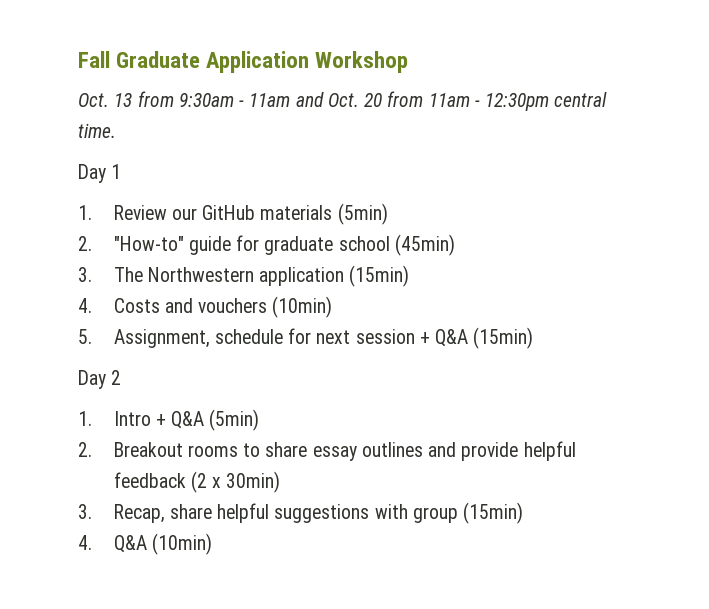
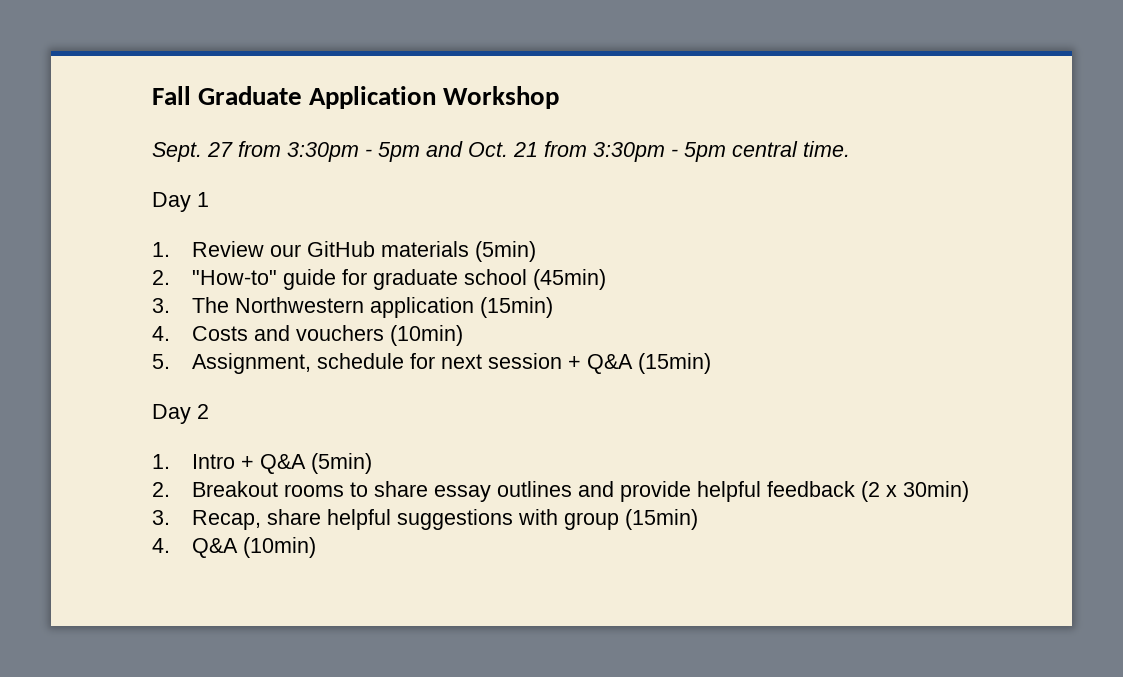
[78,91,550,111] Oct. 13 from 9:30am - 11am and Oct. 20 from 11am - 12:30pm -> [152,141,726,162] Sept. 27 from 3:30pm - 5pm and Oct. 21 from 3:30pm - 5pm

